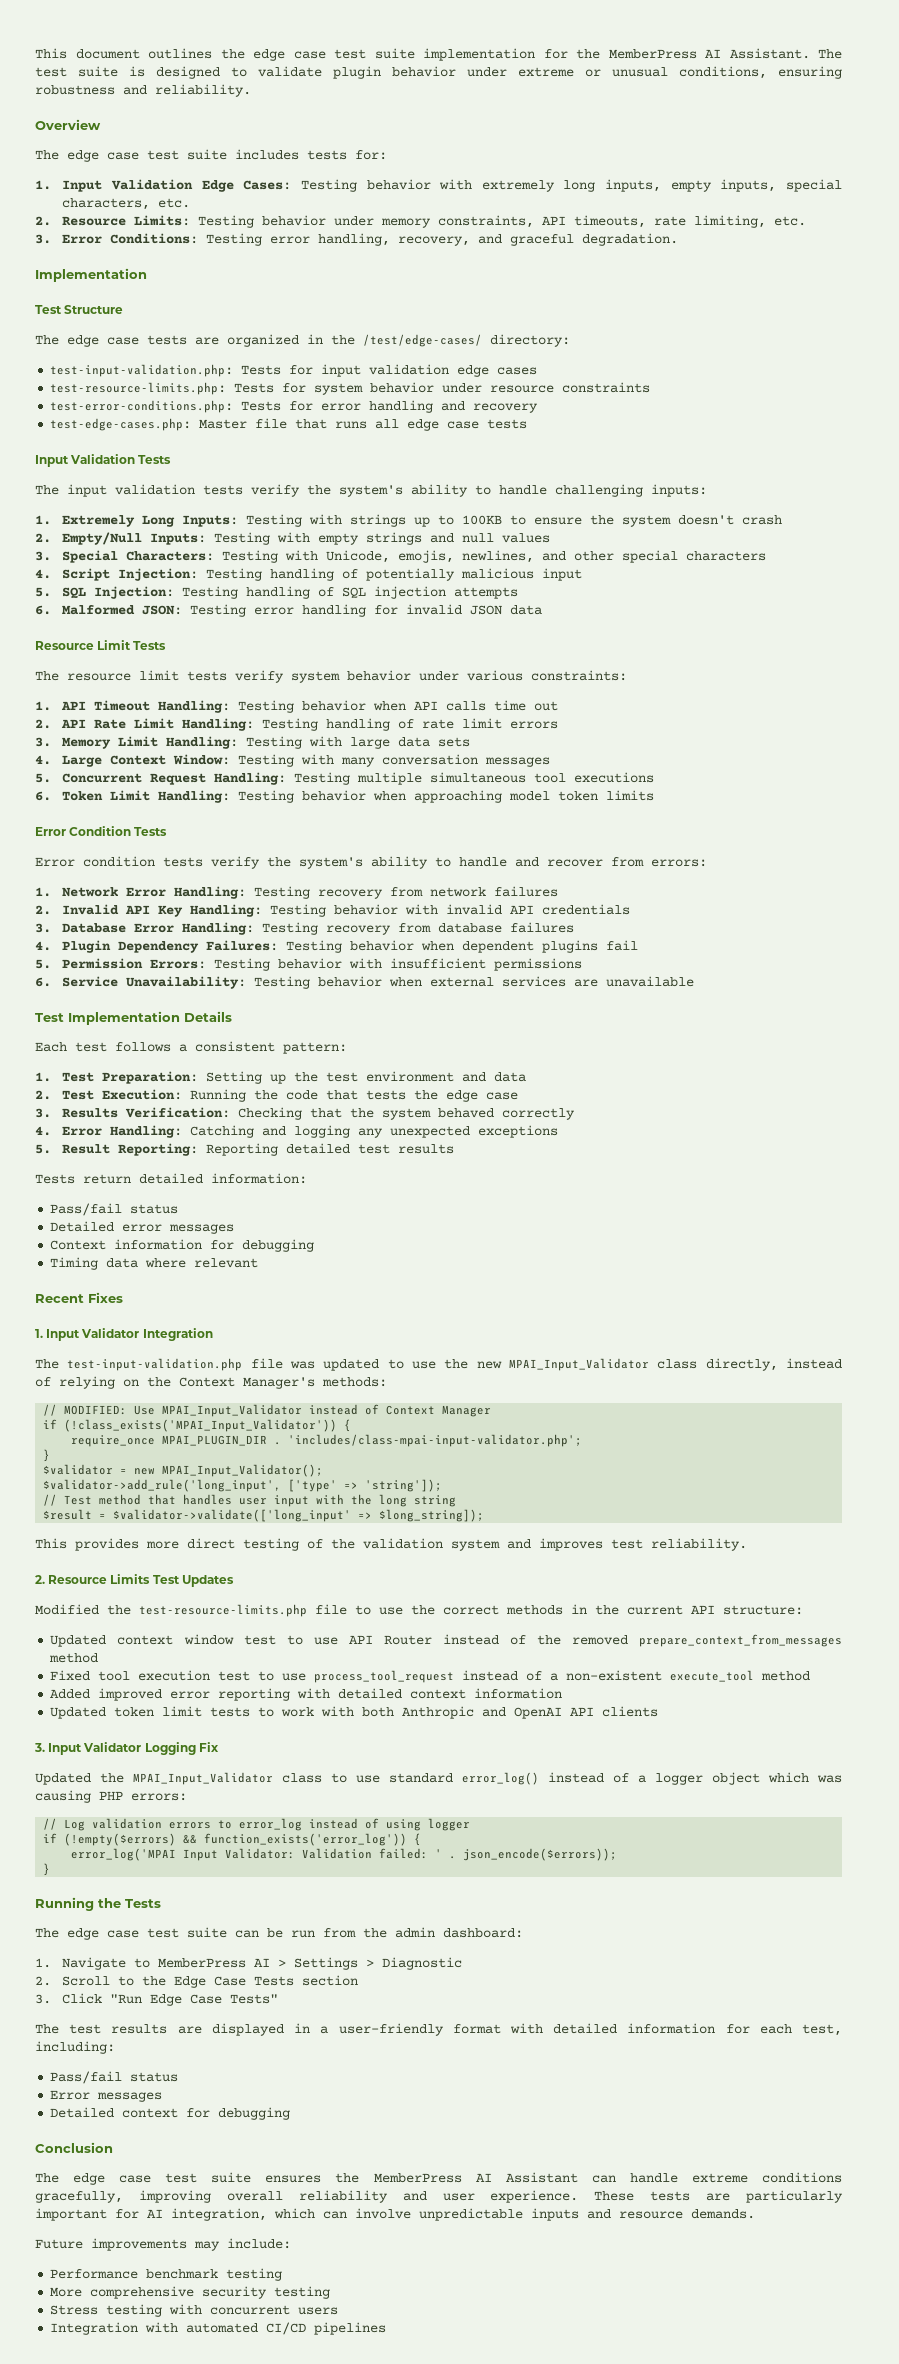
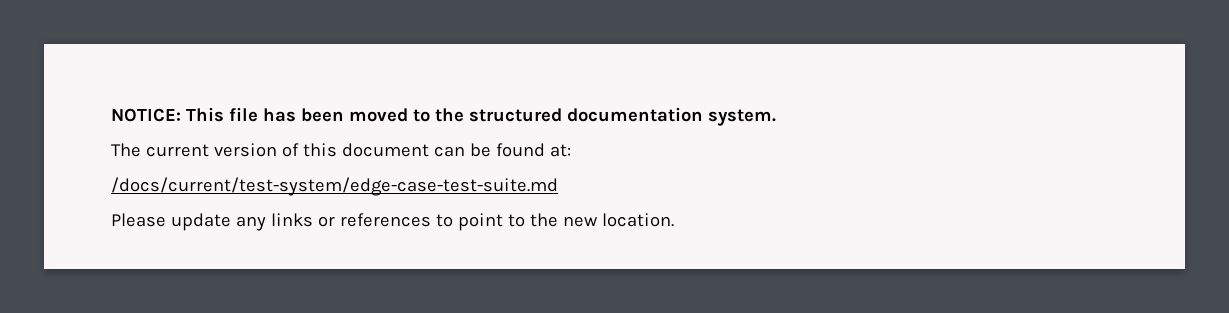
[35,48,842,61] [35,66,842,79] [35,84,251,97] [35,119,101,130] [35,149,387,162] [35,179,842,192] [62,198,191,210] [35,215,807,228] [35,233,679,246] [35,268,147,282] [35,305,124,314] [35,334,570,347] [50,364,538,377] [50,382,651,395] [50,400,539,413] [50,418,528,431] [35,454,172,467] [35,484,707,497] [35,514,783,527] [35,532,551,545] [35,550,767,563] [35,568,583,581] [35,586,519,599] [35,604,543,617] [35,640,167,650] [35,670,627,683] [35,700,559,713] [35,718,559,731] [35,736,471,749] [35,754,551,767] [35,772,655,785] [35,790,655,803] [35,826,168,836] [35,856,707,869] [35,886,559,899] [35,904,631,917] [35,922,575,935] [35,940,639,953] [35,958,583,971] [35,976,695,989] [35,1011,232,1025] [35,1041,347,1054] [35,1071,527,1084] [35,1089,519,1102] [35,1107,576,1120] [35,1125,559,1138] [35,1143,455,1156] [35,1173,307,1184] [50,1203,179,1216] [50,1221,235,1234] [50,1239,315,1252] [50,1257,259,1270] [35,1292,123,1303] [35,1328,213,1341] [35,1358,842,1371] [35,1376,387,1389] [43,1404,492,1417] [43,1419,352,1432] [71,1434,583,1447] [43,1449,51,1462] [43,1464,324,1477] [43,1479,443,1492] [43,1494,457,1507] [43,1509,485,1522] [35,1538,747,1551] [35,1574,234,1587] [35,1604,803,1617] [50,1634,842,1647] [49,1653,99,1663] [50,1670,811,1683] [50,1688,563,1701] [50,1706,659,1719] [34,1742,219,1755] [35,1772,842,1785] [35,1790,187,1803] [43,1818,471,1831] [43,1833,422,1846] [71,1848,618,1861] [43,1863,51,1876] [35,1897,161,1911] [35,1927,523,1940] [35,1957,463,1970] [35,1975,359,1988] [35,1993,279,2006] [35,2023,842,2036] [35,2041,115,2054] [50,2071,179,2084] [50,2090,163,2102] [50,2107,291,2120] [35,2142,113,2153] [35,2172,843,2185] [35,2190,843,2203] [35,2208,755,2221] [35,2238,291,2251] [50,2268,283,2281] [50,2286,331,2299] [50,2304,339,2317] [50,2322,387,2335] This document outlines the edge case test suite implementation for the MemberPress AI Assistant. The test suite is designed to validate plugin behavior under extreme or unusual conditions, ensuring robustness and reliability. // Overview // The edge case test suite includes tests for: // 1. Input Validation Edge Cases: Testing behavior with extremely long inputs, empty inputs, special characters, etc. // 2. Resource Limits: Testing behavior under memory constraints, API timeouts, rate limiting, etc. // 3. Error Conditions: Testing error handling, recovery, and graceful degradation. // Implementation // Test Structure // The edge case tests are organized in the /test/edge-cases/ directory: // test-input-validation.php: Tests for input validation edge cases // test-resource-limits.php: Tests for system behavior under resource constraints // test-error-conditions.php: Tests for error handling and recovery // test-edge-cases.php: Master file that runs all edge case tests // Input Validation Tests // The input validation tests verify the system's ability to handle challenging inputs: // 1. Extremely Long Inputs: Testing with strings up to 100KB to ensure the system doesn't crash // 2. Empty/Null Inputs: Testing with empty strings and null values // 3. Special Characters: Testing with Unicode, emojis, newlines, and other special characters // 4. Script Injection: Testing handling of potentially malicious input // 5. SQL Injection: Testing handling of SQL injection attempts // 6. Malformed JSON: Testing error handling for invalid JSON data // Resource Limit Tests // The resource limit tests verify system behavior under various constraints: // 1. API Timeout Handling: Testing behavior when API calls time out // 2. API Rate Limit Handling: Testing handling of rate limit errors // 3. Memory Limit Handling: Testing with large data sets // 4. Large Context Window: Testing with many conversation messages // 5. Concurrent Request Handling: Testing multiple simultaneous tool executions // 6. Token Limit Handling: Testing behavior when approaching model token limits // Error Condition Tests // Error condition tests verify the system's ability to handle and recover from errors: // 1. Network Error Handling: Testing recovery from network failures // 2. Invalid API Key Handling: Testing behavior with invalid API credentials // 3. Database Error Handling: Testing recovery from database failures // 4. Plugin Dependency Failures: Testing behavior when dependent plugins fail // 5. Permission Errors: Testing behavior with insufficient permissions // 6. Service Unavailability: Testing behavior when external services are unavailable // Test Implementation Details // Each test follows a consistent pattern: // 1. Test Preparation: Setting up the test environment and data // 2. Test Execution: Running the code that tests the edge case // 3. Results Verification: Checking that the system behaved correctly // 4. Error Handling: Catching and logging any unexpected exceptions // 5. Result Reporting: Reporting detailed test results // Tests return detailed information: // Pass/fail status // Detailed error messages // Context information for debugging // Timing data where relevant // Recent Fixes // 1. Input Validator Integration // The test-input-validation.php file was updated to use the new MPAI_Input_Validator class directly, instead of relying on the Context Manager's methods: // // MODIFIED: Use MPAI_Input_Validator instead of Context Manager // if (!class_exists('MPAI_Input_Validator')) { // require_once MPAI_PLUGIN_DIR . 'includes/class-mpai-input-validator.php'; // } // $validator = new MPAI_Input_Validator(); // $validator->add_rule('long_input', ['type' => 'string']); // // Test method that handles user input with the long string // $result = $validator->validate(['long_input' => $long_string]); // This provides more direct testing of the validation system and improves test reliability. // 2. Resource Limits Test Updates // Modified the test-resource-limits.php file to use the correct methods in the current API structure: // Updated context window test to use API Router instead of the removed prepare_context_from_messages method // Fixed tool execution test to use process_tool_request instead of a non-existent execute_tool method // Added improved error reporting with detailed context information // Updated token limit tests to work with both Anthropic and OpenAI API clients // 3. Input Validator Logging Fix // Updated the MPAI_Input_Validator class to use standard error_log() instead of a logger object which was causing PHP errors: // // Log validation errors to error_log instead of using logger // if (!empty($errors) && function_exists('error_log')) { // error_log('MPAI Input Validator: Validation failed: ' . json_encode($errors)); // } // Running the Tests // The edge case test suite can be run from the admin dashboard: // 1. Navigate to MemberPress AI > Settings > Diagnostic // 2. Scroll to the Edge Case Tests section // 3. Click "Run Edge Case Tests" // The test results are displayed in a user-friendly format with detailed information for each test, including: // Pass/fail status // Error messages // Detailed context for debugging // Conclusion // The edge case test suite ensures the MemberPress AI Assistant can handle extreme conditions gracefully, improving overall reliability and user experience. These tests are particularly important for AI integration, which can involve unpredictable inputs and resource demands. // Future improvements may include: // Performance benchmark testing // More comprehensive security testing // Stress testing with concurrent users // Integration with automated CI/CD pipelines -> [111,107,776,126] [111,143,571,157] [111,177,558,196] [111,213,674,231] NOTICE: This file has been moved to the structured documentation system. // The current version of this document can be found at: // /docs/current/test-system/edge-case-test-suite.md // Please update any links or references to point to the new location.

